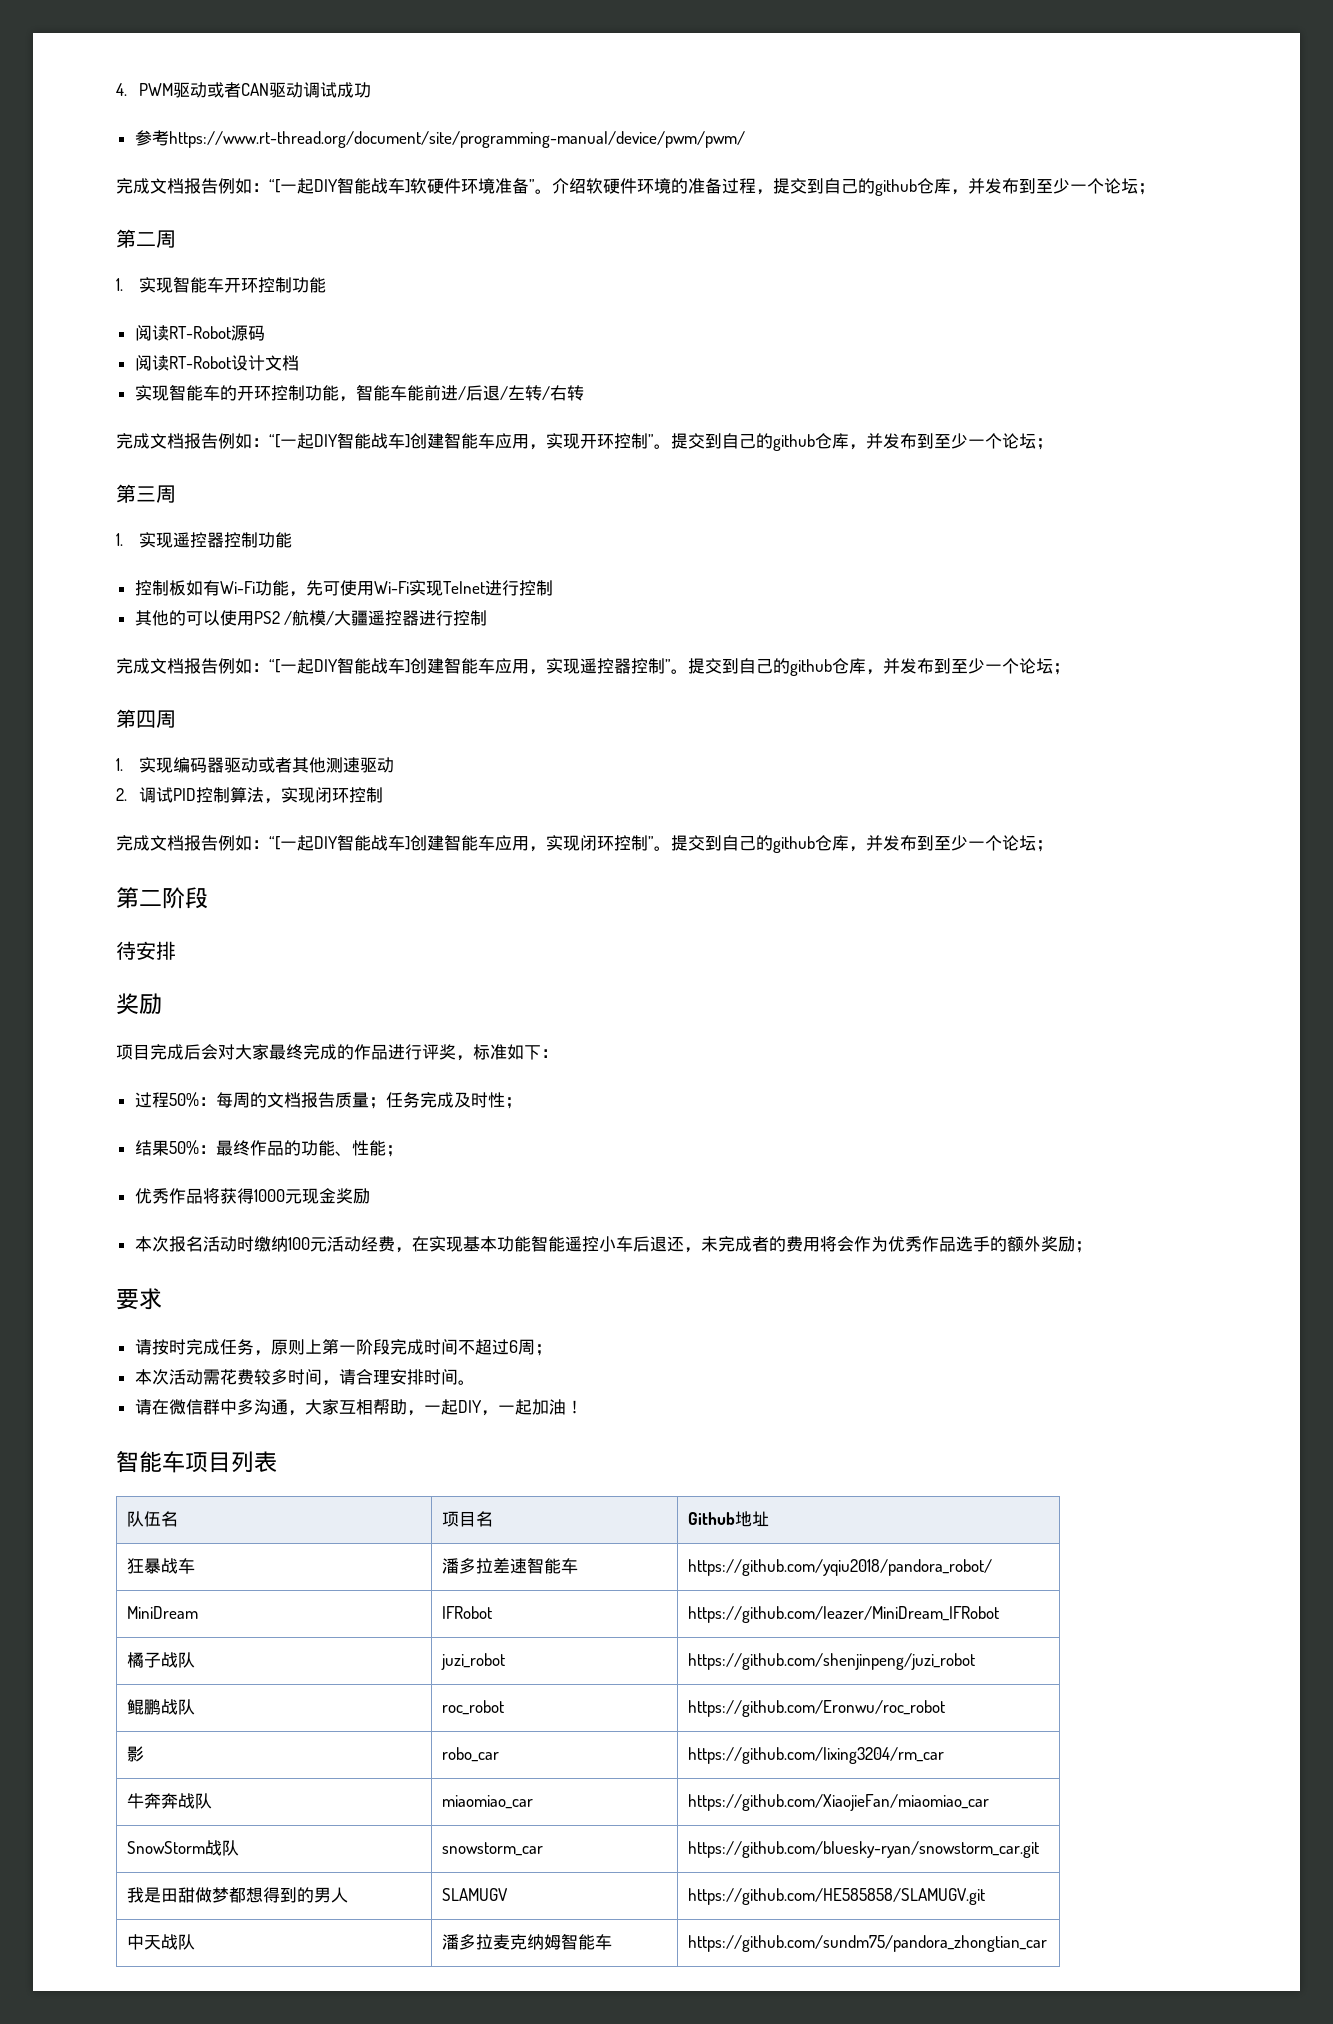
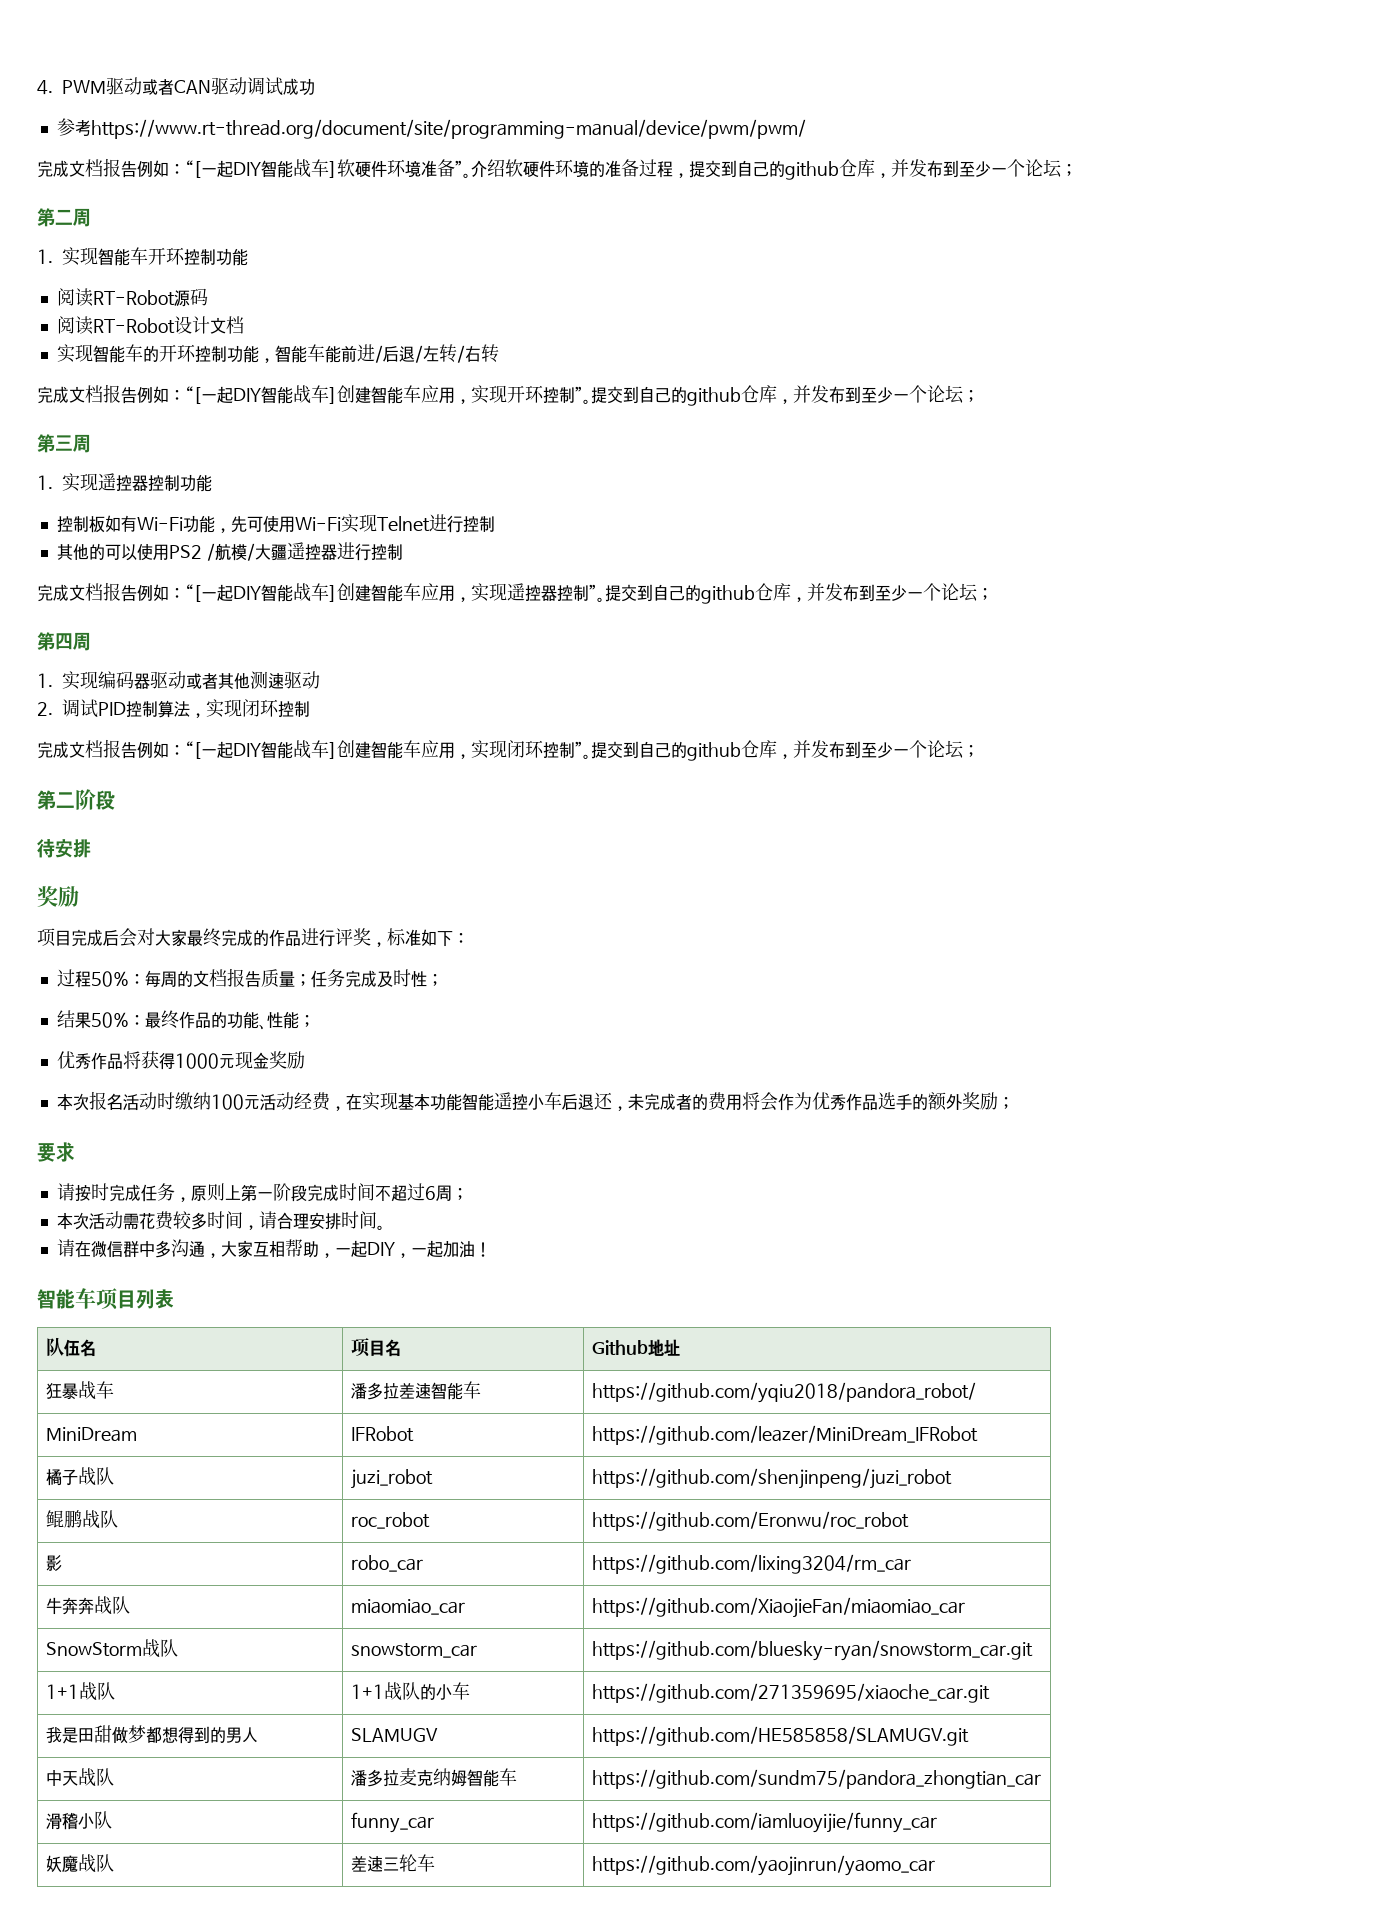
(1039, 1849) none -> [45,1682,115,1701] [350,1682,470,1701] [591,1683,990,1703] // 1+1战队 | 1+1战队的小车 | https://github.com/271359695/xiaoche_car.git
(1047, 1943) none -> [45,1811,112,1830] [350,1812,434,1833] [591,1812,937,1833] [45,1854,114,1873] [350,1854,435,1872] [591,1855,935,1876] // 滑稽小队 | funny_car | https://github.com/iamluoyijie/funny_car // 妖魔战队 | 差速三轮车 | https://github.com/yaojinrun/yaomo_car

